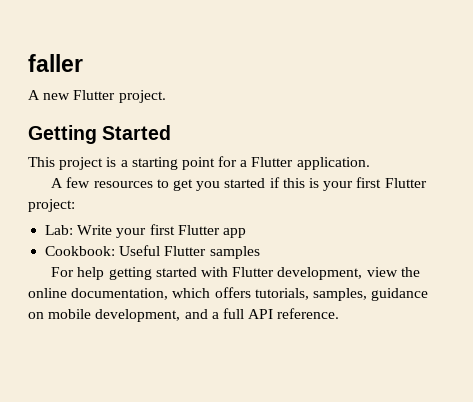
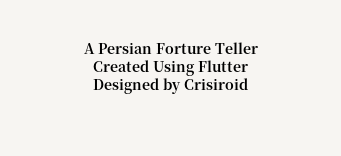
[28,54,83,72] [28,90,166,103] [28,125,172,144] [28,156,370,170] [51,177,427,191] [28,199,75,212] [45,224,246,238] [45,245,260,259] [51,267,420,280] [28,287,429,301] [28,308,340,322] faller // A new Flutter project. // Getting Started // This project is a starting point for a Flutter application. // A few resources to get you started if this is your first Flutter project: // Lab: Write your first Flutter app // Cookbook: Useful Flutter samples // For help getting started with Flutter development, view the online documentation, which offers tutorials, samples, guidance on mobile development, and a full API reference. -> [83,42,258,54] [93,60,248,76] [93,78,248,94] A Persian Forture Teller // Created Using Flutter // Designed by Crisiroid

